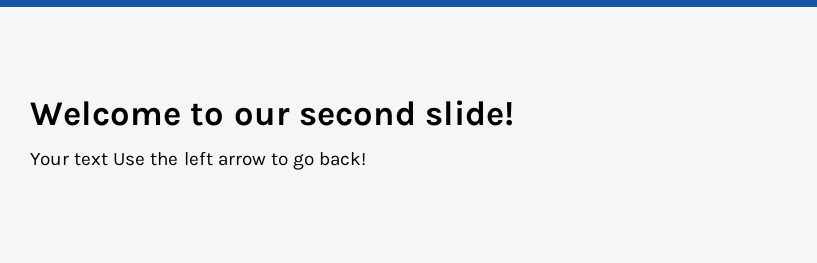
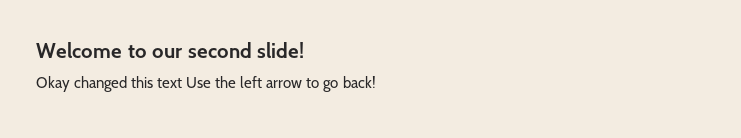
[30,153,69,166] Your -> [36,76,154,92] Okay changed this

